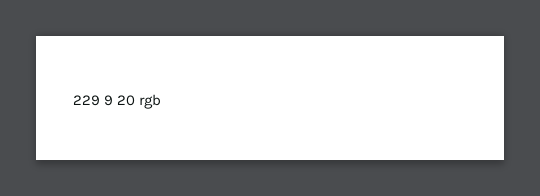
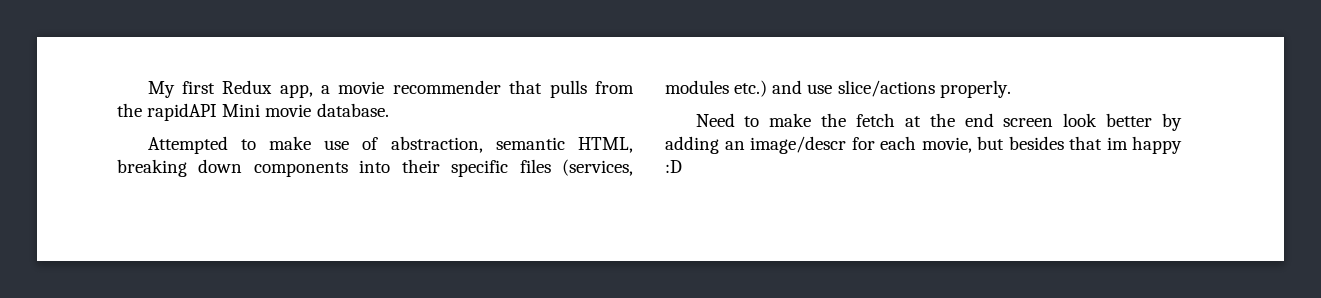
[73,94,162,109] 229 9 20 rgb -> [147,80,634,98] [117,103,389,121] [147,136,633,154] [117,159,633,177] [665,80,1011,98] [695,113,1182,131] [665,136,1182,154] [665,160,682,173] My first Redux app, a movie recommender that pulls from the rapidAPI Mini movie database. // Attempted to make use of abstraction, semantic HTML, breaking down components into their specific files (services, modules etc.) and use slice/actions properly. // Need to make the fetch at the end screen look better by adding an image/descr for each movie, but besides that im happy :D

